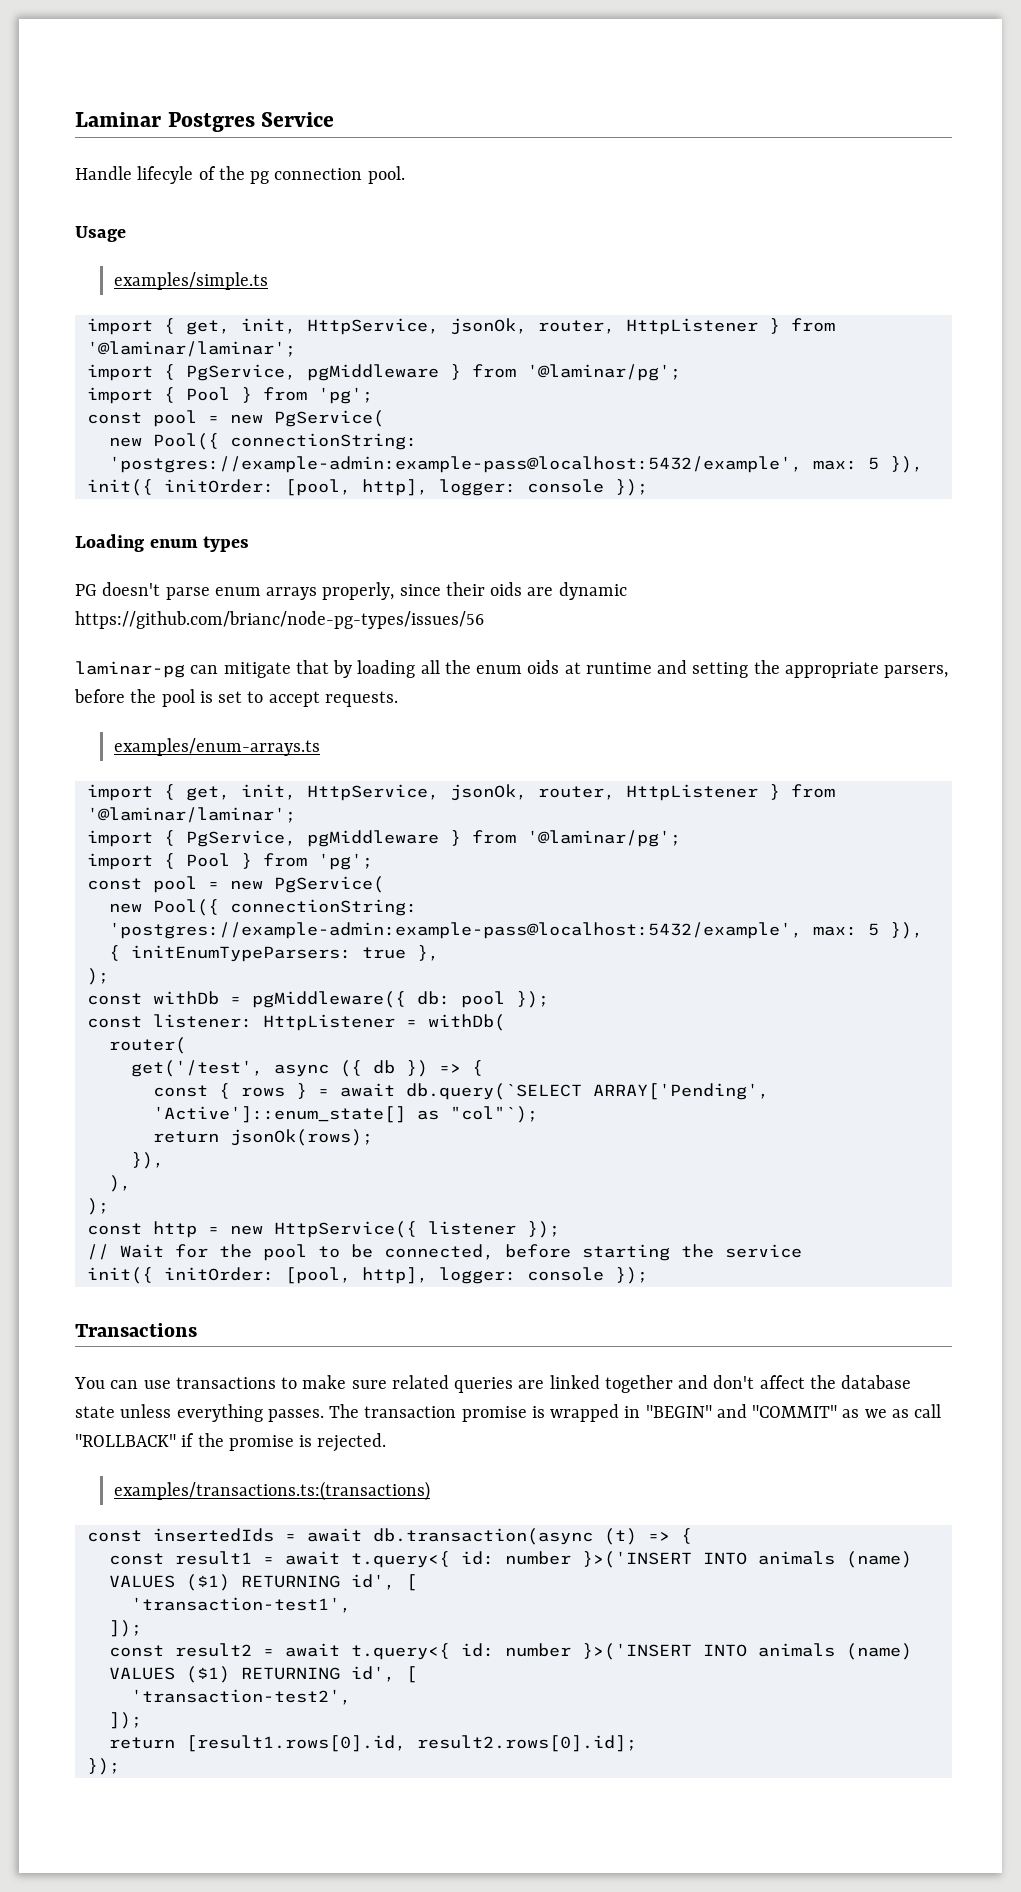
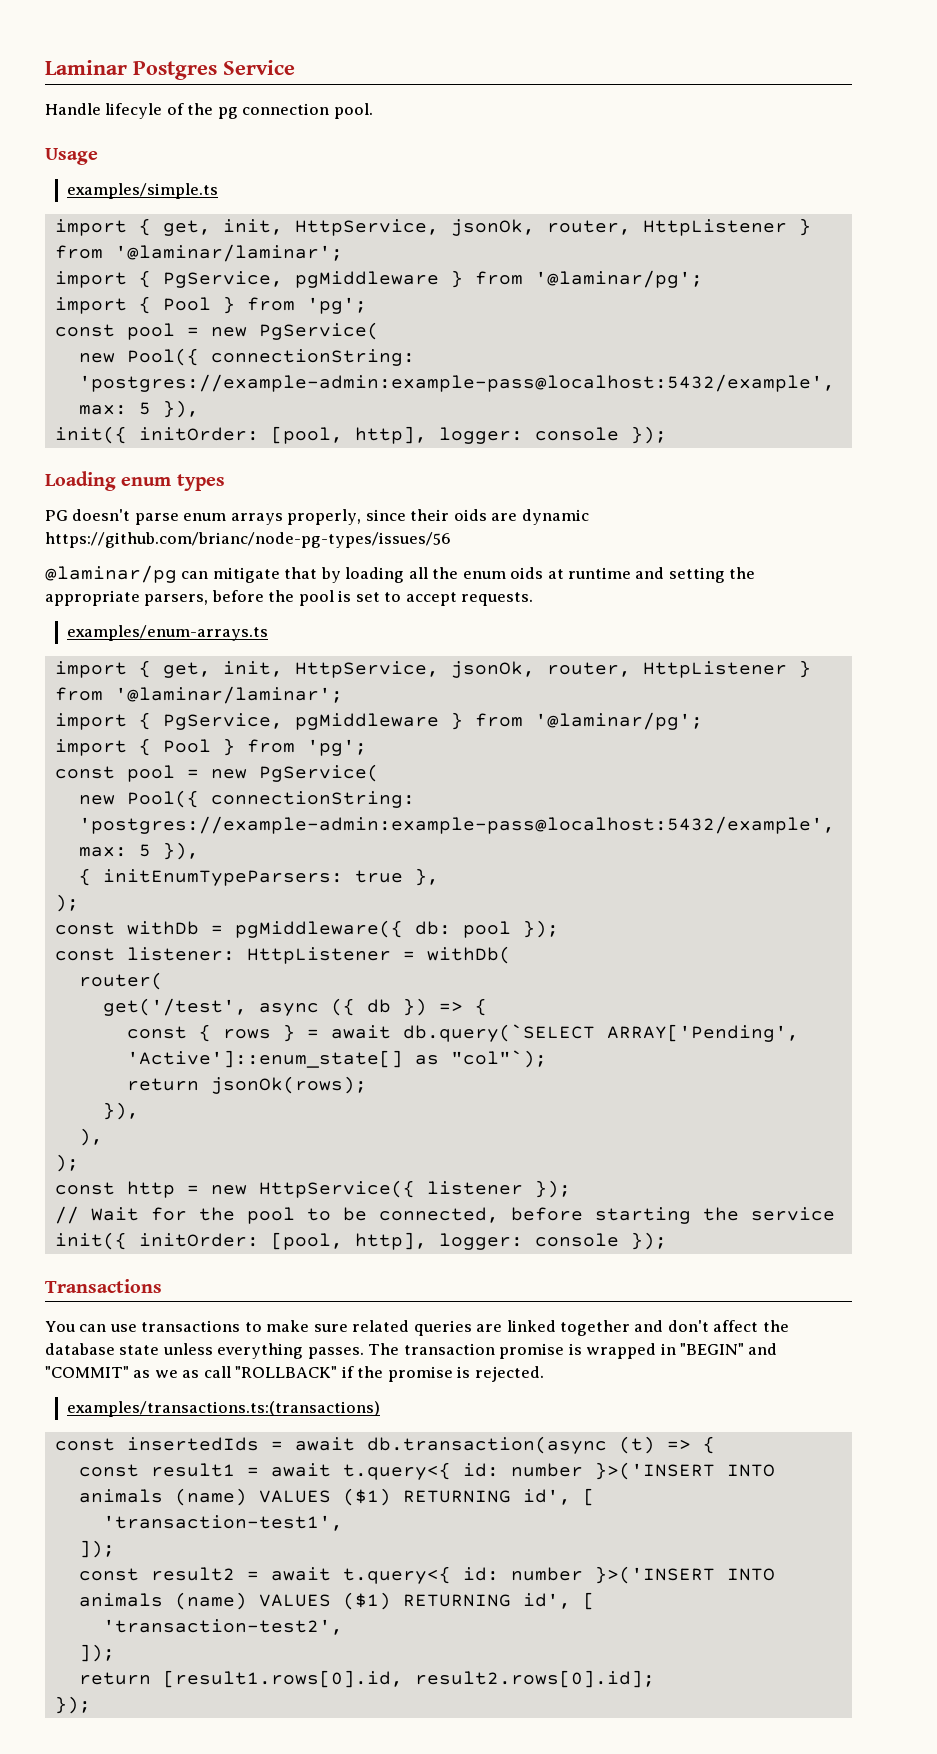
[75,661,185,678] laminar-pg -> [45,565,177,583] @laminar/pg

